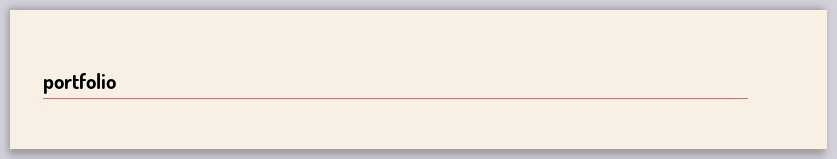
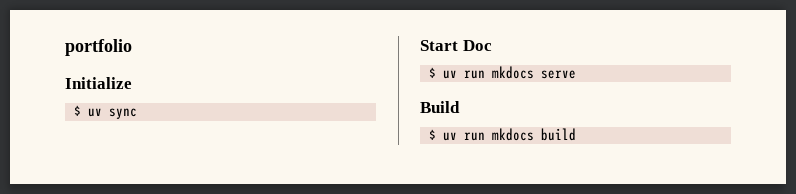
(116, 83) none -> [65,77,132,89] [74,105,138,119] [420,40,492,51] [429,66,577,79] [420,101,460,113] [429,128,577,141] // Initialize // $ uv sync // Start Doc // $ uv run mkdocs serve // Build // $ uv run mkdocs build

